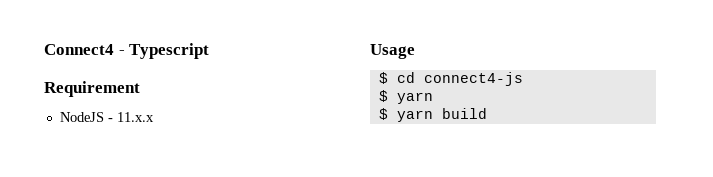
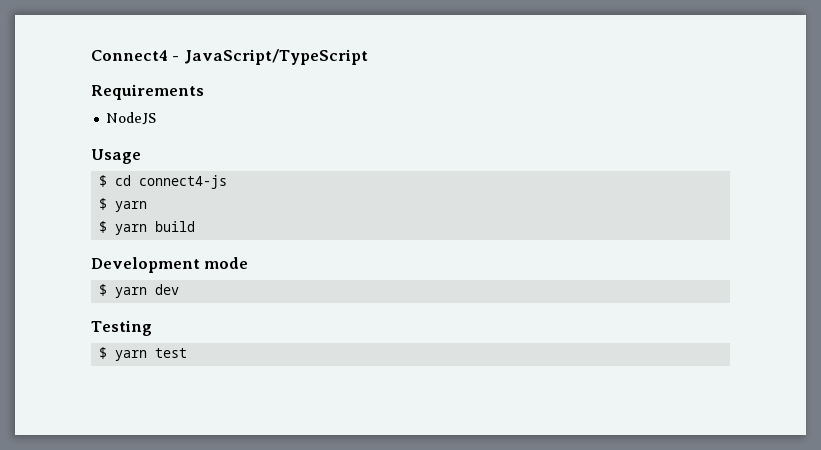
[129,43,210,59] [44,81,140,97] Typescript // Requirement -> [183,49,368,65] [91,84,204,100] JavaScript/TypeScript // Requirements
[107,112,154,122] - 11.x.x -> (157, 118) none
(487, 113) none -> [91,257,249,273] [99,284,180,298] [91,320,152,336] [99,347,188,361] // Development mode // $ yarn dev // Testing // $ yarn test

